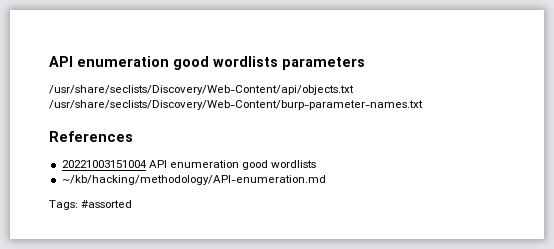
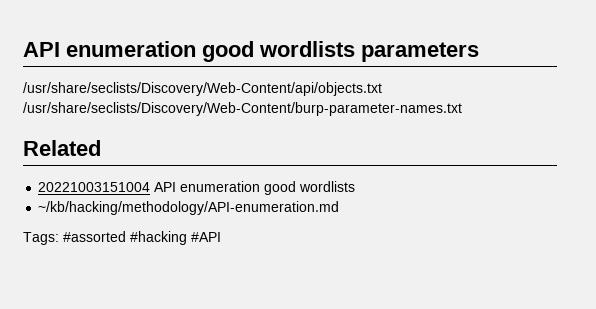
[49,131,133,142] References -> [23,140,101,156] Related
(133, 204) none -> [130,231,221,245] #hacking #API

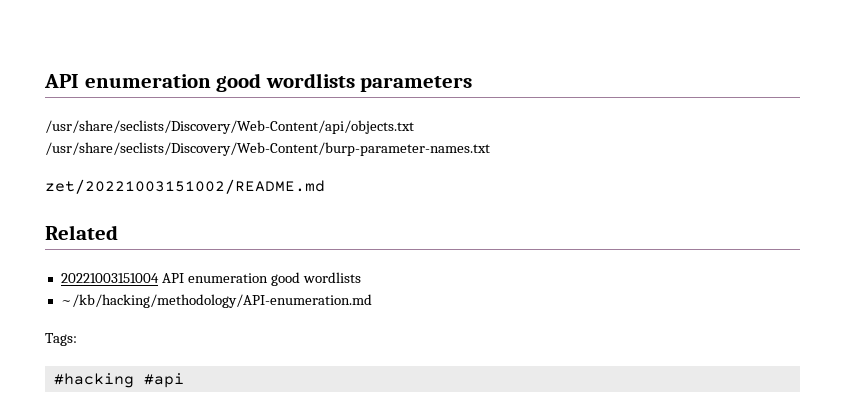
(462, 109) none -> [45,179,325,194] // zet/20221003151002/README.md
[63,231,221,245] #assorted #hacking #API -> [53,373,184,388] // #hacking #api

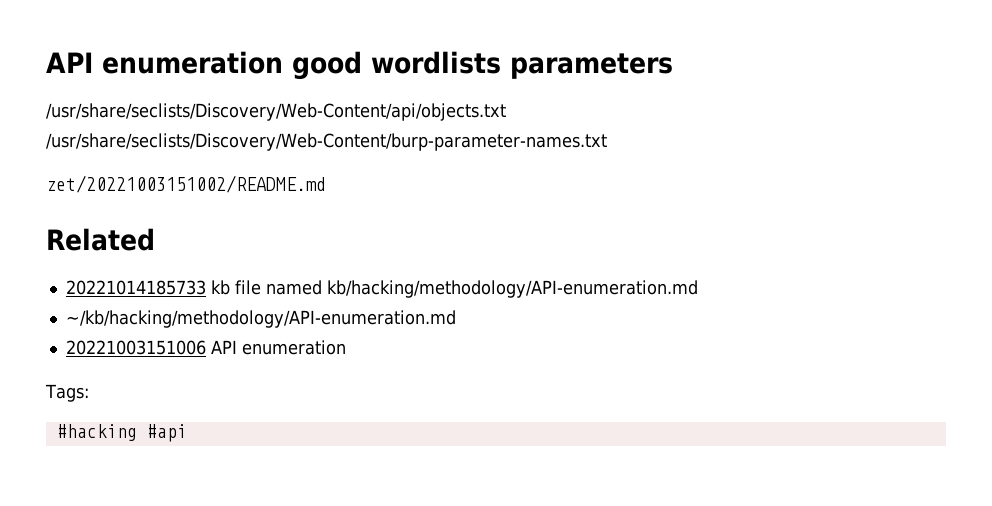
[60,272,361,286] [60,294,372,308] 20221003151004 API enumeration good wordlists // ~/kb/hacking/methodology/API-enumeration.md -> [65,280,698,298] [65,310,456,328] [65,340,346,355] 20221014185733 kb file named kb/hacking/methodology/API-enumeration.md // ~/kb/hacking/methodology/API-enumeration.md // 20221003151006 API enumeration

